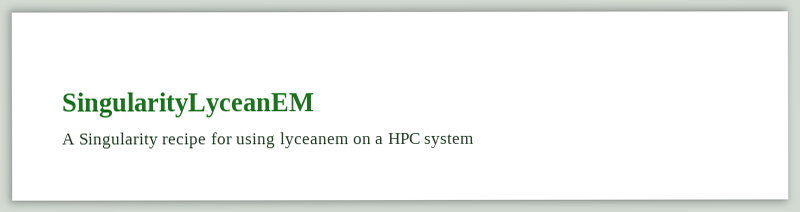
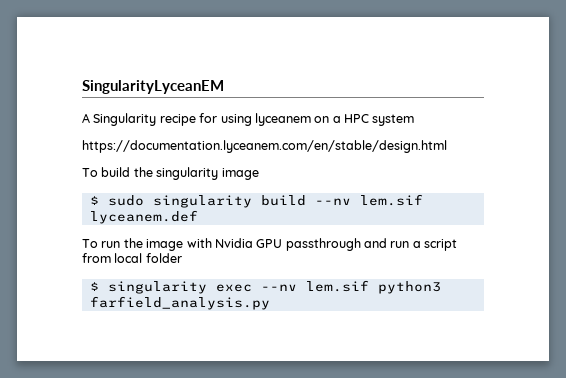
(475, 140) none -> [82,140,447,153] [82,167,259,180] [89,194,423,208] [89,210,198,224] [82,238,458,251] [82,253,182,263] [89,280,441,294] [89,296,270,310] // https://documentation.lyceanem.com/en/stable/design.html // To build the singularity image // $ sudo singularity build --nv lem.sif lyceanem.def // To run the image with Nvidia GPU passthrough and run a script from local folder // $ singularity exec --nv lem.sif python3 farfield_analysis.py

